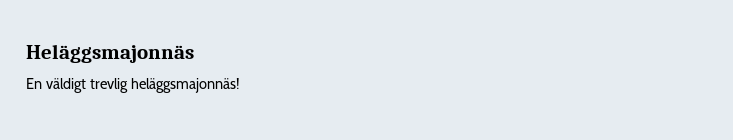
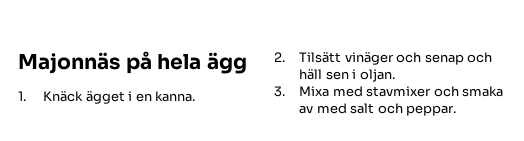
[26,44,194,63] [26,78,240,93] Heläggsmajonnäs // En väldigt trevlig heläggsmajonnäs! -> [18,51,247,74] [18,91,196,104] [274,52,493,65] [298,69,395,82] [274,86,504,97] [298,103,457,116] Majonnäs på hela ägg // 1. Knäck ägget i en kanna. // 2. Tilsätt vinäger och senap och häll sen i oljan. // 3. Mixa med stavmixer och smaka av med salt och peppar.

